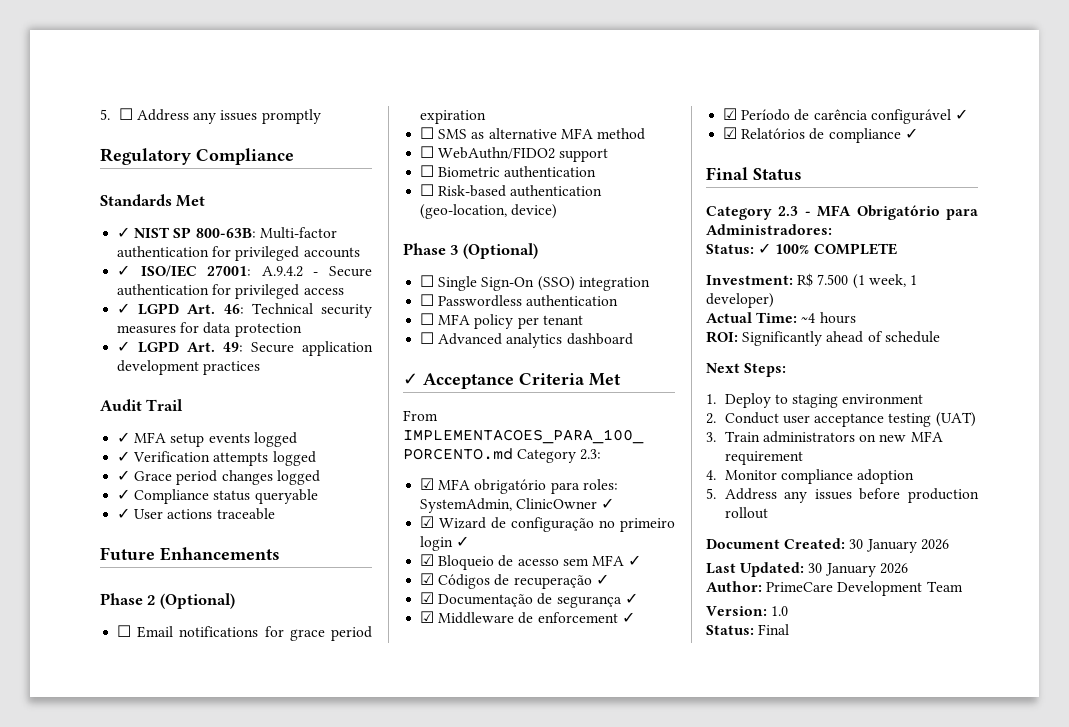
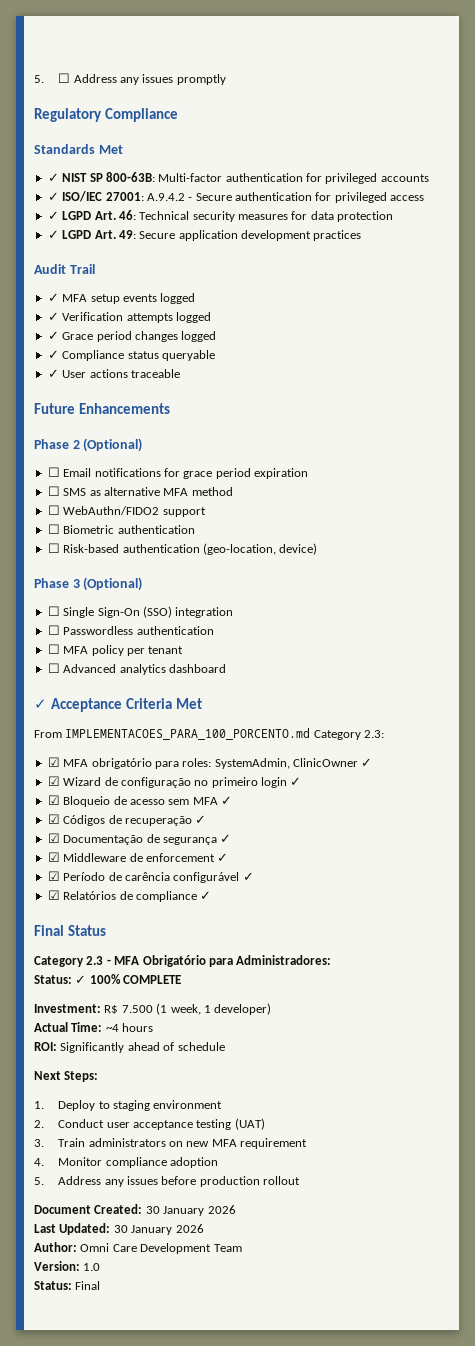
[766,582,834,592] PrimeCare -> [80,1243,137,1252] Omni Care

